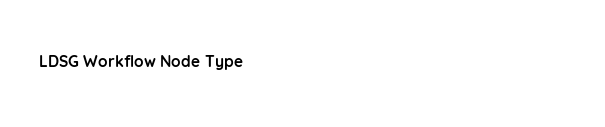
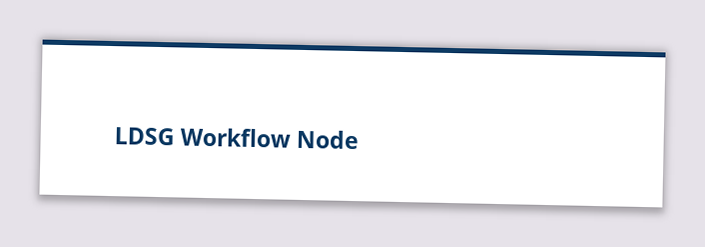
[204,55,243,70] Type -> (360, 139) none

